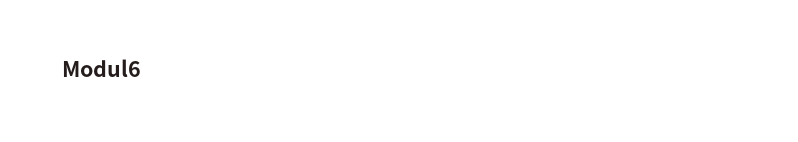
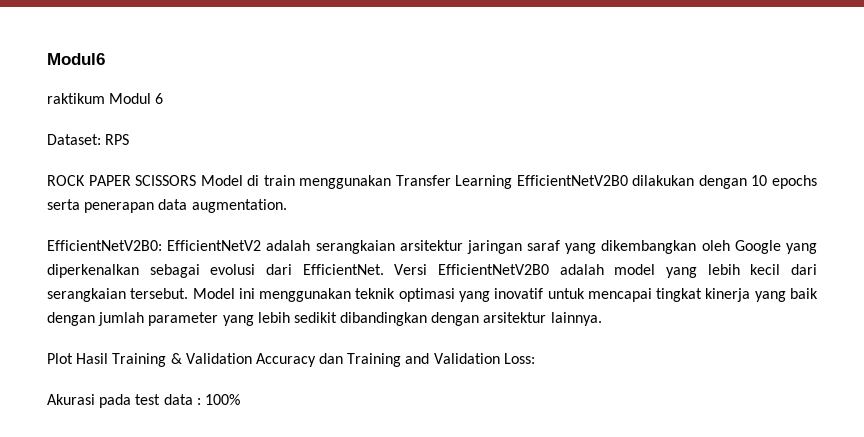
(141, 68) none -> [47,93,164,104] [47,134,130,145] [47,175,818,189] [47,199,287,213] [47,240,817,254] [47,264,817,278] [47,288,819,302] [47,312,602,326] [47,353,535,367] [47,394,240,408] // raktikum Modul 6 // Dataset: RPS // ROCK PAPER SCISSORS Model di train menggunakan Transfer Learning EfficientNetV2B0 dilakukan dengan 10 epochs serta penerapan data augmentation. // EfficientNetV2B0: EfficientNetV2 adalah serangkaian arsitektur jaringan saraf yang dikembangkan oleh Google yang diperkenalkan sebagai evolusi dari EfficientNet. Versi EfficientNetV2B0 adalah model yang lebih kecil dari serangkaian tersebut. Model ini menggunakan teknik optimasi yang inovatif untuk mencapai tingkat kinerja yang baik dengan jumlah parameter yang lebih sedikit dibandingkan dengan arsitektur lainnya. // Plot Hasil Training & Validation Accuracy dan Training and Validation Loss: // Akurasi pada test data : 100%

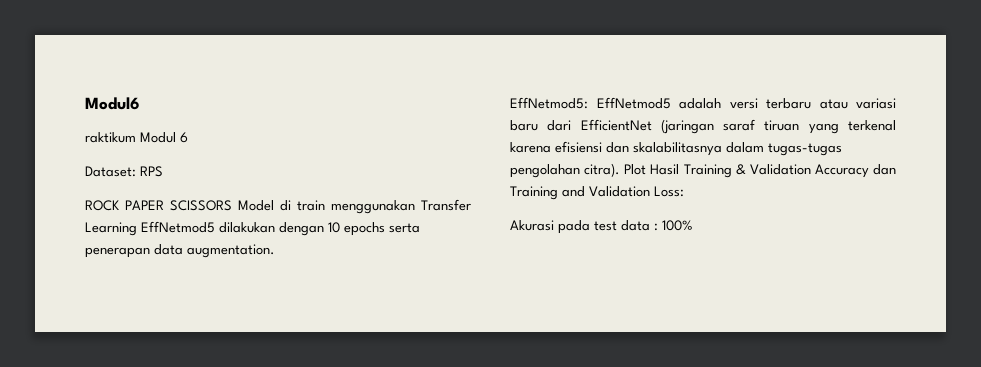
[516,175,628,186] EfficientNetV2B0 -> [141,221,215,233] EffNetmod5
[47,240,817,254] [47,264,817,278] [47,288,819,302] [47,312,602,326] EfficientNetV2B0: EfficientNetV2 adalah serangkaian arsitektur jaringan saraf yang dikembangkan oleh Google yang diperkenalkan sebagai evolusi dari EfficientNet. Versi EfficientNetV2B0 adalah model yang lebih kecil dari serangkaian tersebut. Model ini menggunakan teknik optimasi yang inovatif untuk mencapai tingkat kinerja yang baik dengan jumlah parameter yang lebih sedikit dibandingkan dengan arsitektur lainnya. // -> [510,97,896,109] [510,119,896,134] [510,141,842,156] [510,163,621,178] EffNetmod5: EffNetmod5 adalah versi terbaru atau variasi baru dari EfficientNet (jaringan saraf tiruan yang terkenal karena efisiensi dan skalabilitasnya dalam tugas-tugas pengolahan citra).

